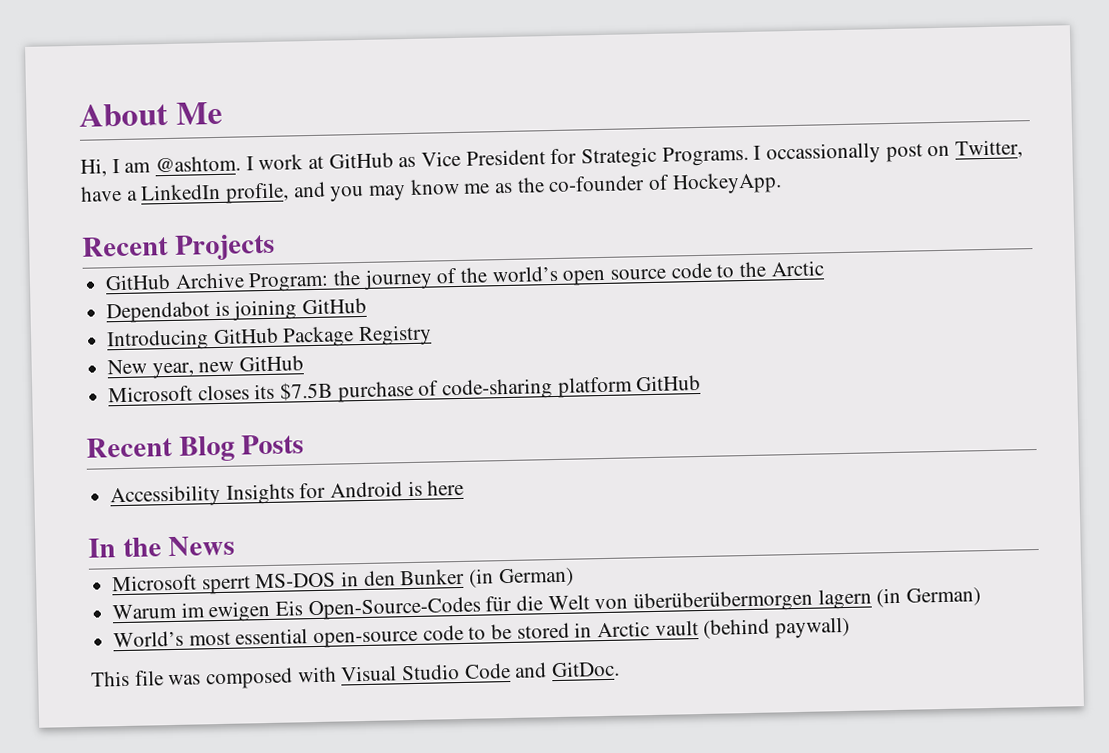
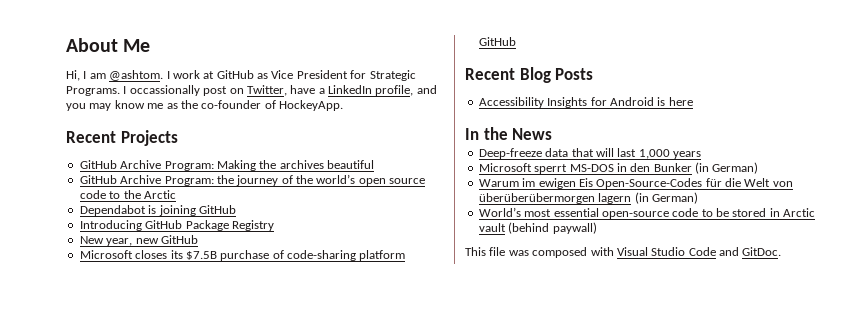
(275, 247) none -> [79,160,374,171] // GitHub Archive Program: Making the archives beautiful
(236, 546) none -> [478,148,701,159] // Deep-freeze data that will last 1,000 years

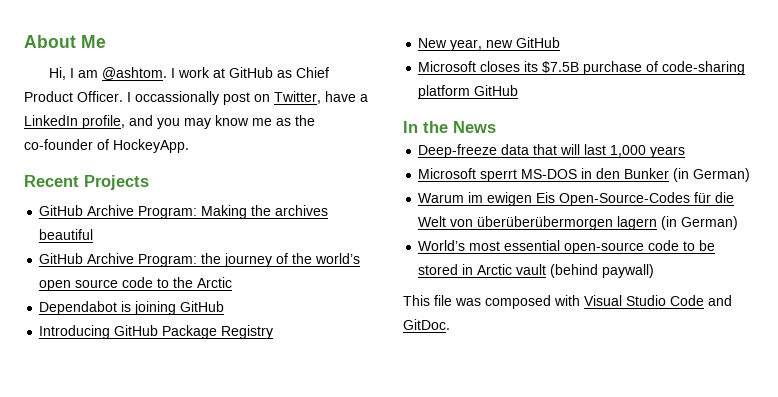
[271,70,416,81] [66,86,120,96] Vice President for Strategic Programs. -> [295,67,329,78] [24,91,123,102] Chief Product Officer.
[465,67,594,83] [478,97,693,108] // Recent Blog Posts // Accessibility Insights for Android is here -> (519, 90) none

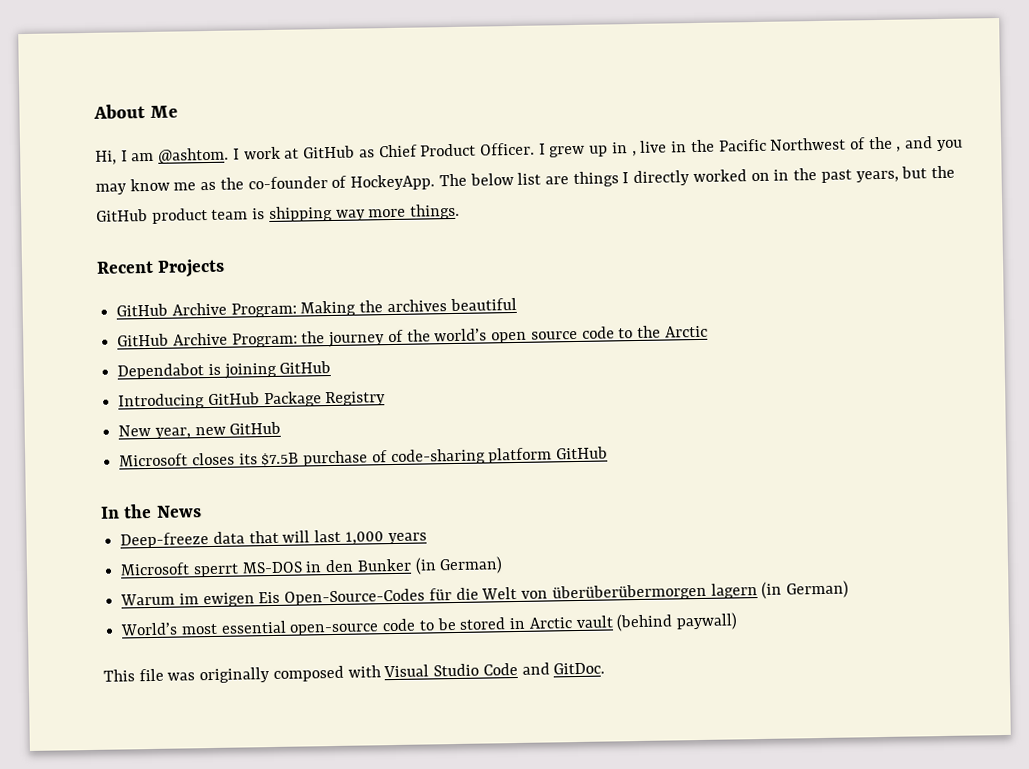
[135,91,368,105] [24,115,125,129] occassionally post on Twitter, have a LinkedIn profile, -> [549,136,902,158] grew up in , live in the Pacific Northwest of the ,
(189, 146) none -> [438,165,955,188] [96,203,461,224] The below list are things I directly worked on in the past years, but the GitHub product team is shipping way more things.
(481, 302) none -> [199,667,271,684] originally

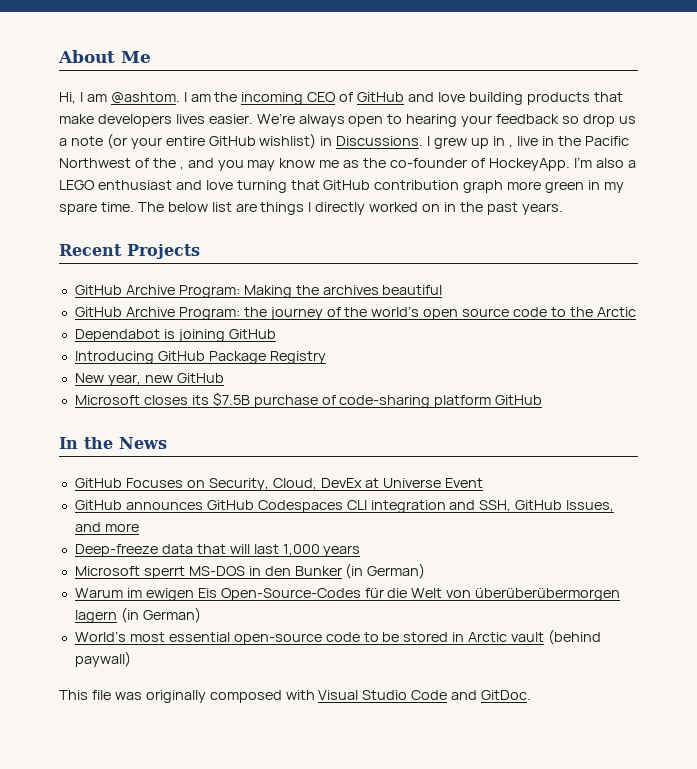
[243,142,535,160] work at GitHub as Chief Product Officer. -> [190,92,623,105] [59,113,636,127] [59,133,424,149] am the incoming CEO of GitHub and love building products that make developers lives easier. We’re always open to hearing your feedback so drop us a note (or your entire GitHub wishlist) in Discussions.
(436, 182) none -> [573,157,636,168] [59,180,624,193] [59,202,134,215] I’m also a LEGO enthusiast and love turning that GitHub contribution graph more green in my spare time.
[855,165,955,183] [96,203,461,224] years, but the GitHub product team is shipping way more things. -> [521,203,563,215] years.
(202, 511) none -> [74,478,484,491] [74,500,615,513] [74,522,139,532] // GitHub Focuses on Security, Cloud, DevEx at Universe Event // GitHub announces GitHub Codespaces CLI integration and SSH, GitHub Issues, and more

